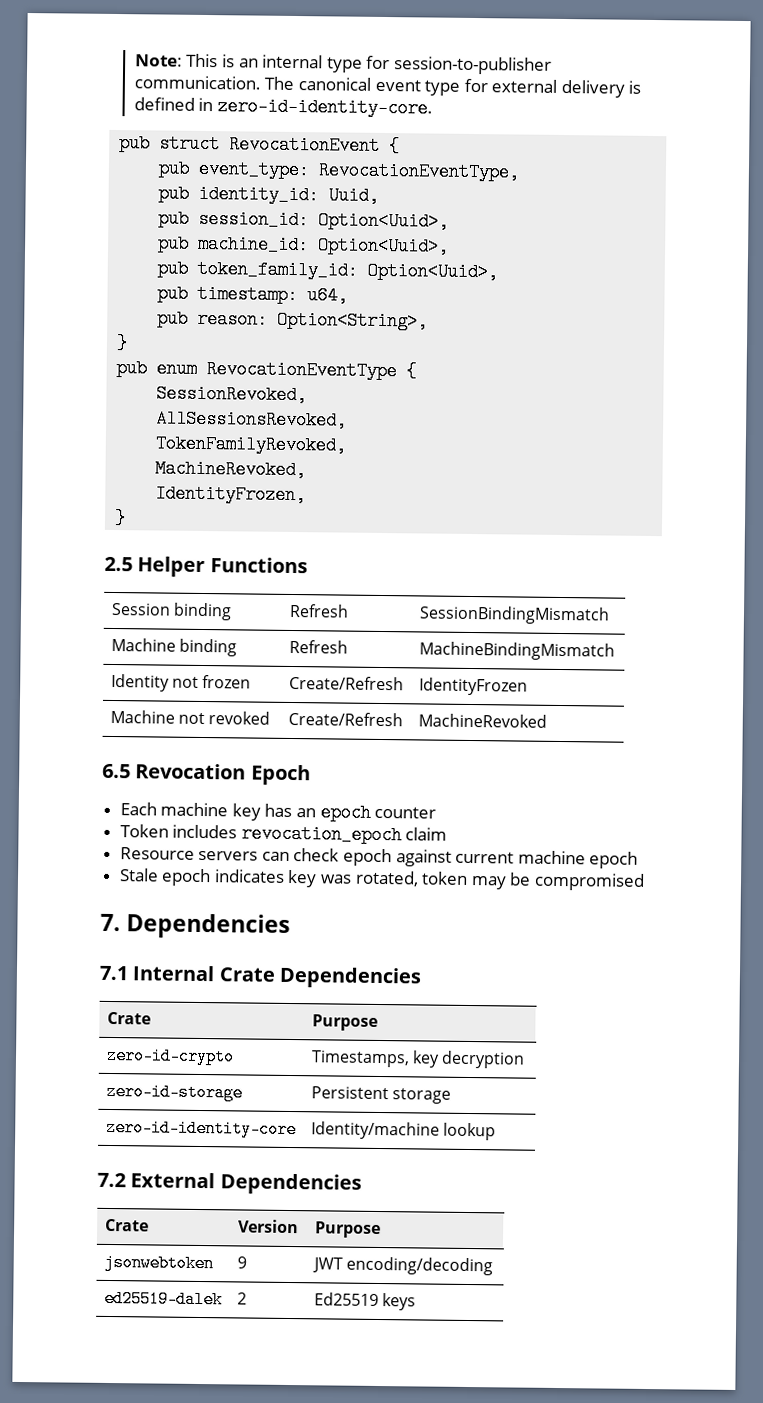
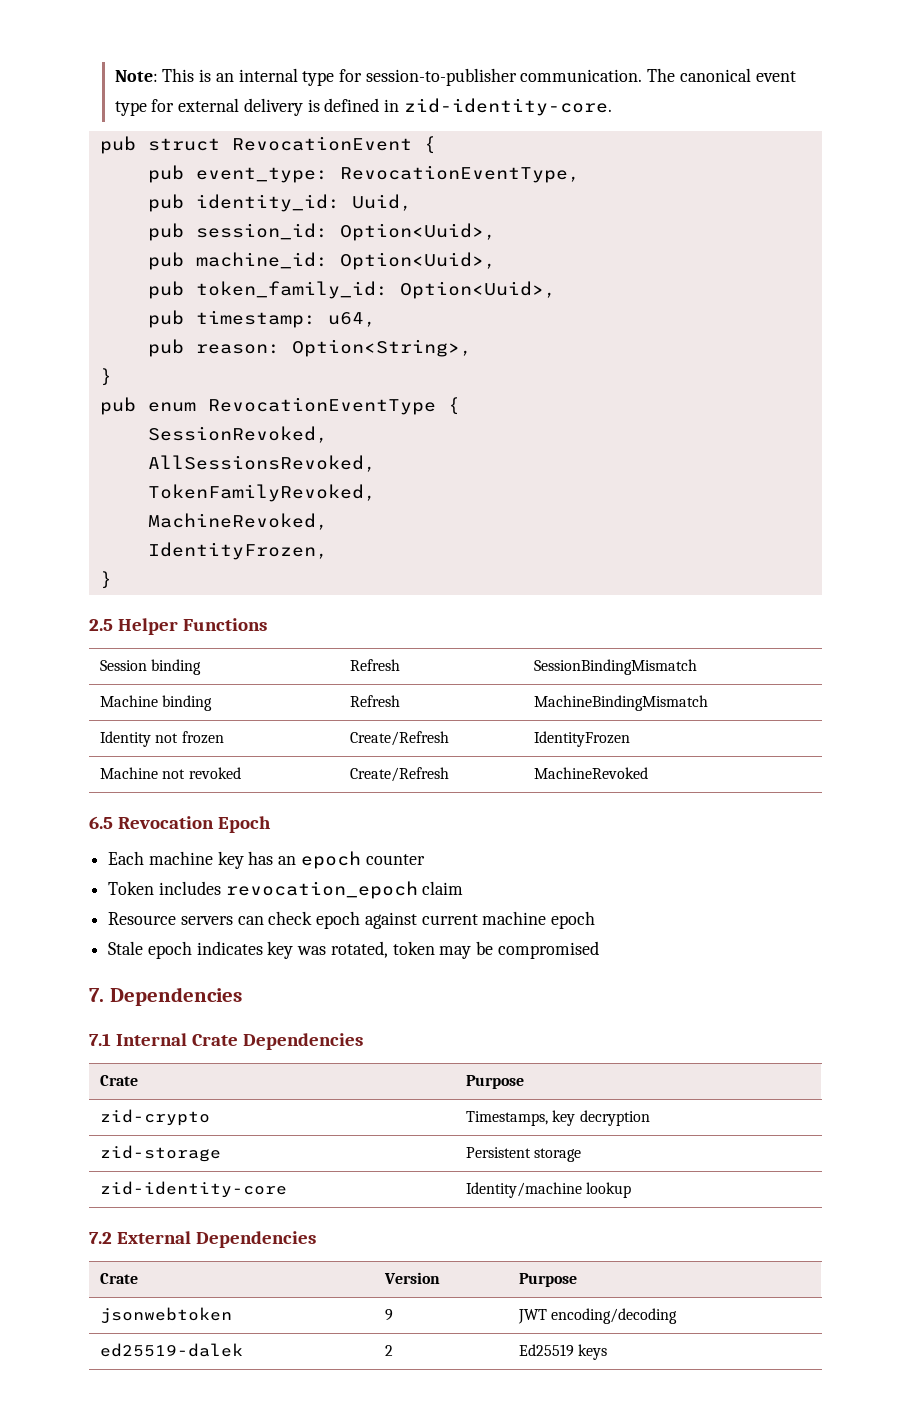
[216,97,433,118] zero-id-identity-core. -> [403,98,612,116] zid-identity-core.
[105,1046,235,1066] zero-id-crypto -> [99,1109,210,1126] zid-crypto
[105,1082,243,1102] zero-id-storage -> [99,1145,221,1162] zid-storage
[105,1118,297,1139] zero-id-identity-core -> [99,1181,287,1198] zid-identity-core

